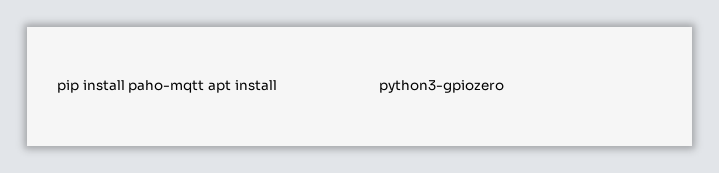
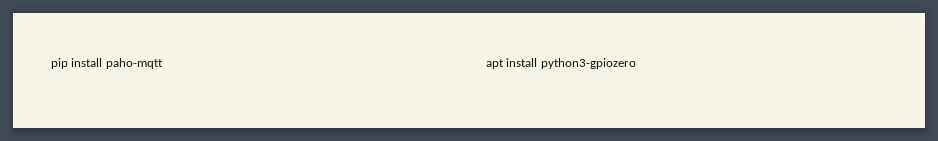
(205, 86) none -> (163, 63) //

